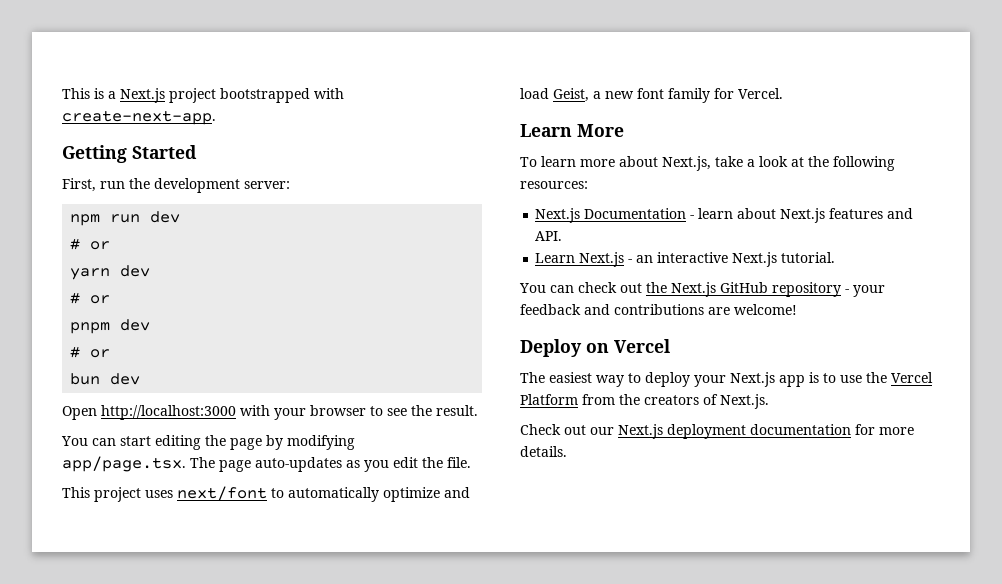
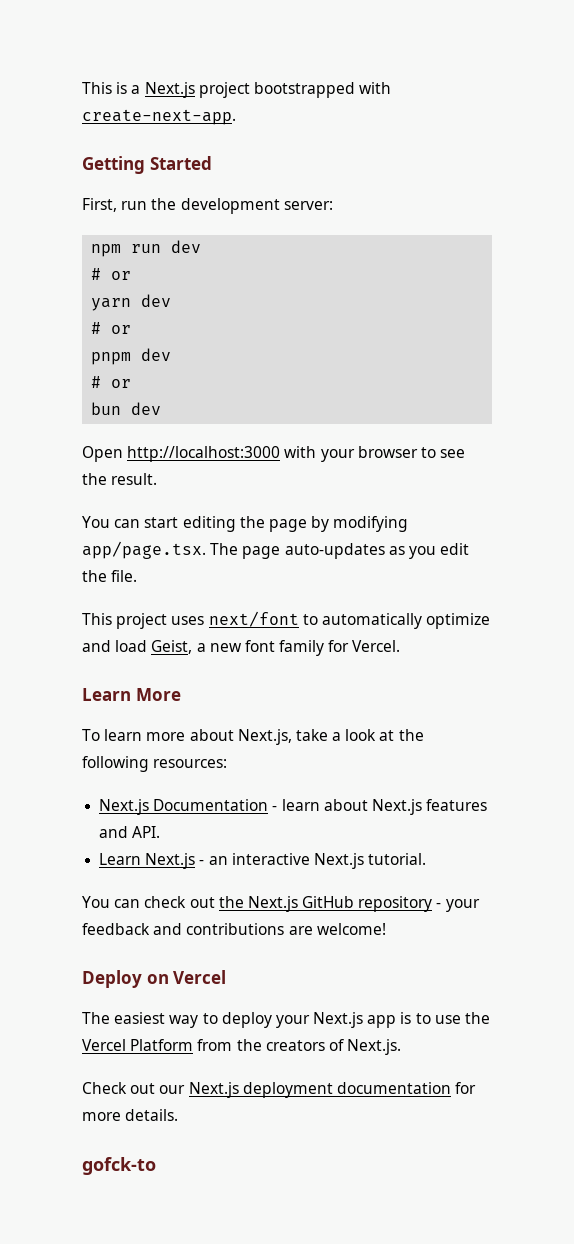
(567, 451) none -> [82,1157,156,1175] // gofck-to

